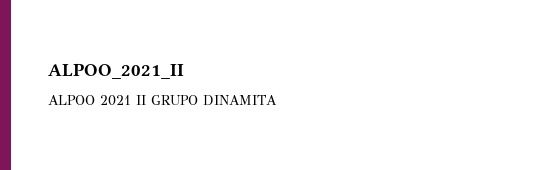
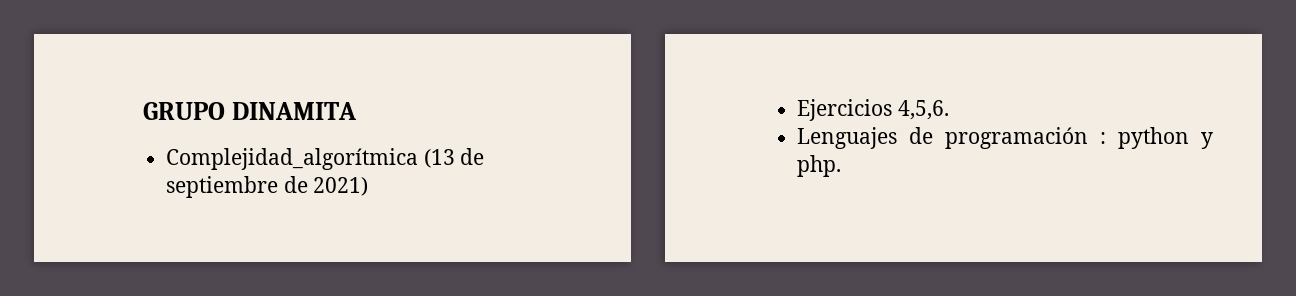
[48,63,184,79] [48,95,277,106] ALPOO_2021_II // ALPOO 2021 II GRUPO DINAMITA -> [143,102,357,120] [166,148,485,170] [166,176,369,198] [797,99,949,121] [797,127,1213,149] [797,155,842,177] GRUPO DINAMITA // Complejidad_algorítmica (13 de septiembre de 2021) // Ejercicios 4,5,6. // Lenguajes de programación : python y php.

